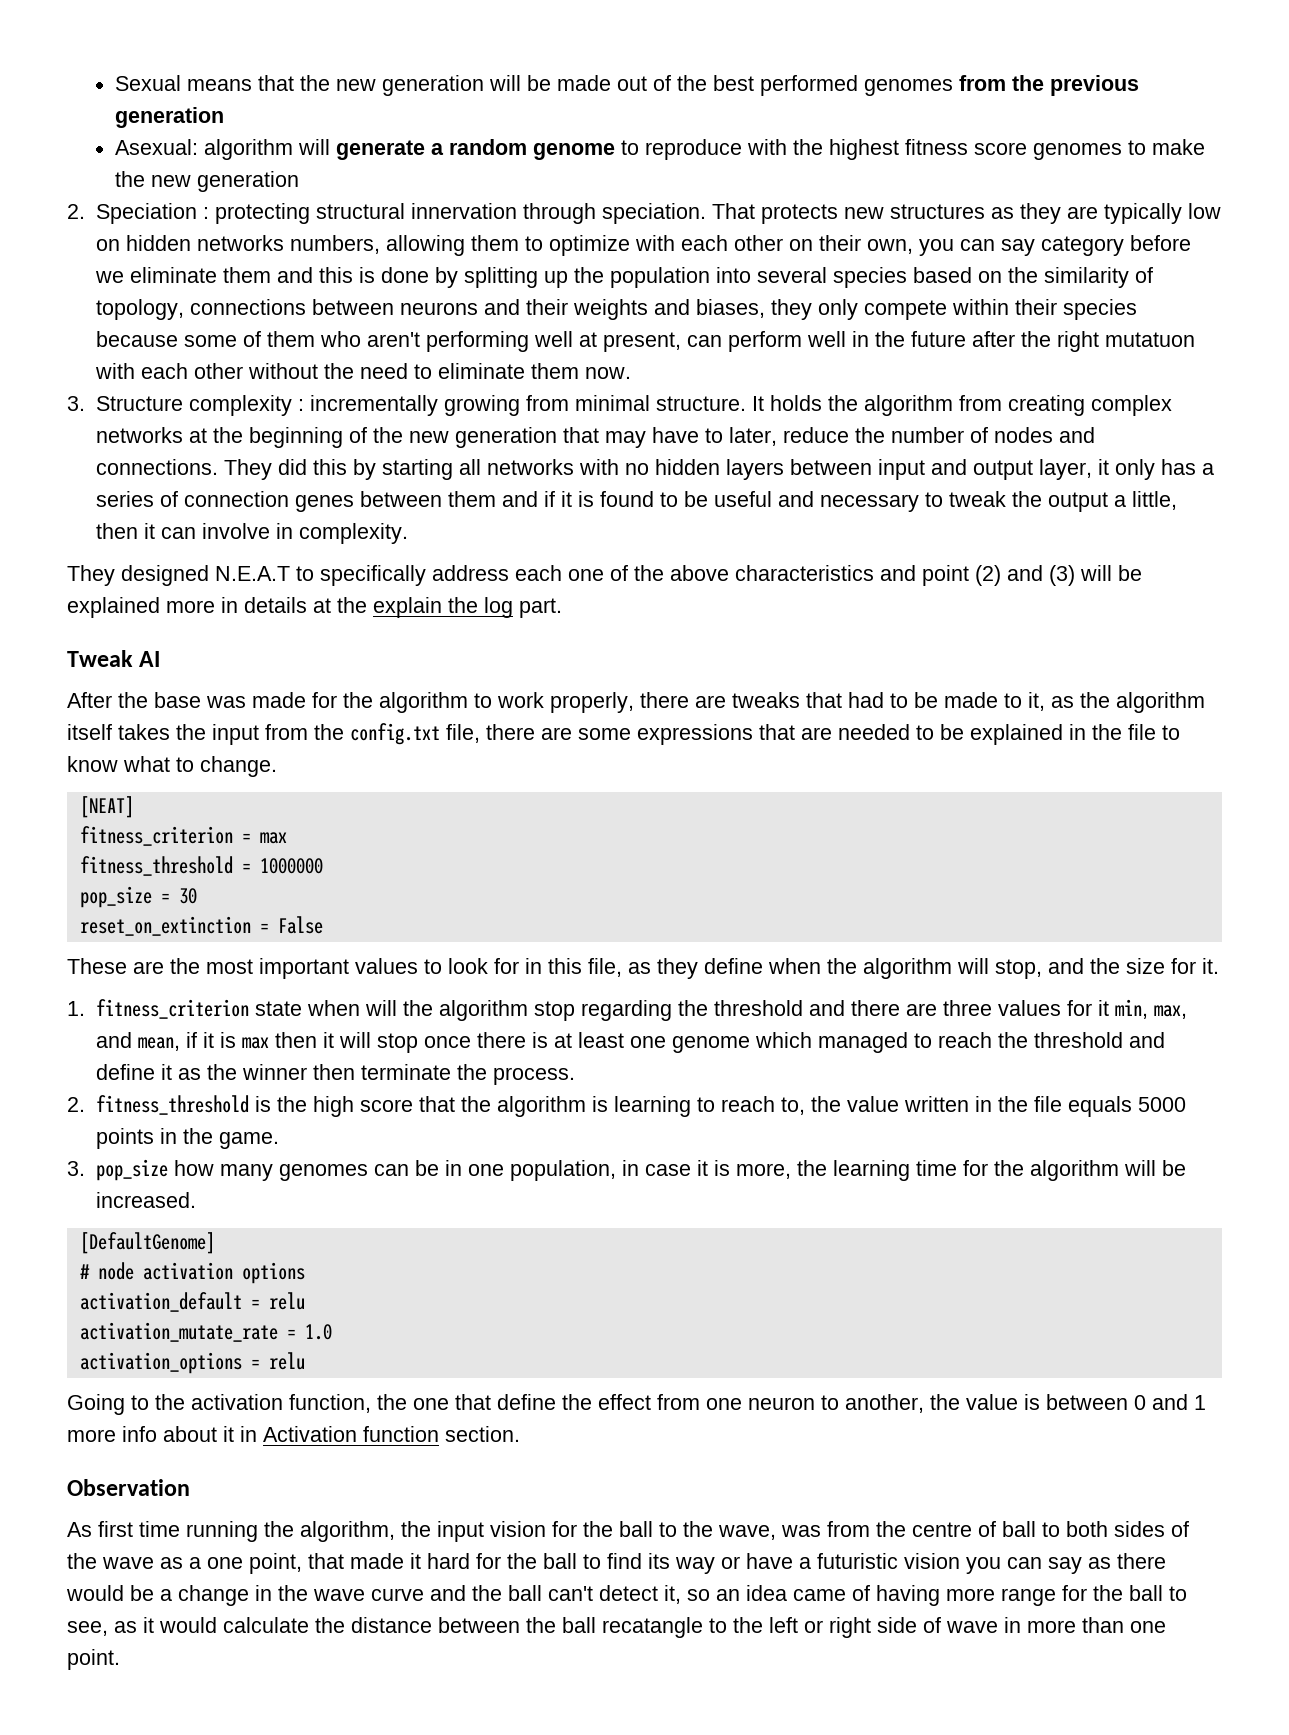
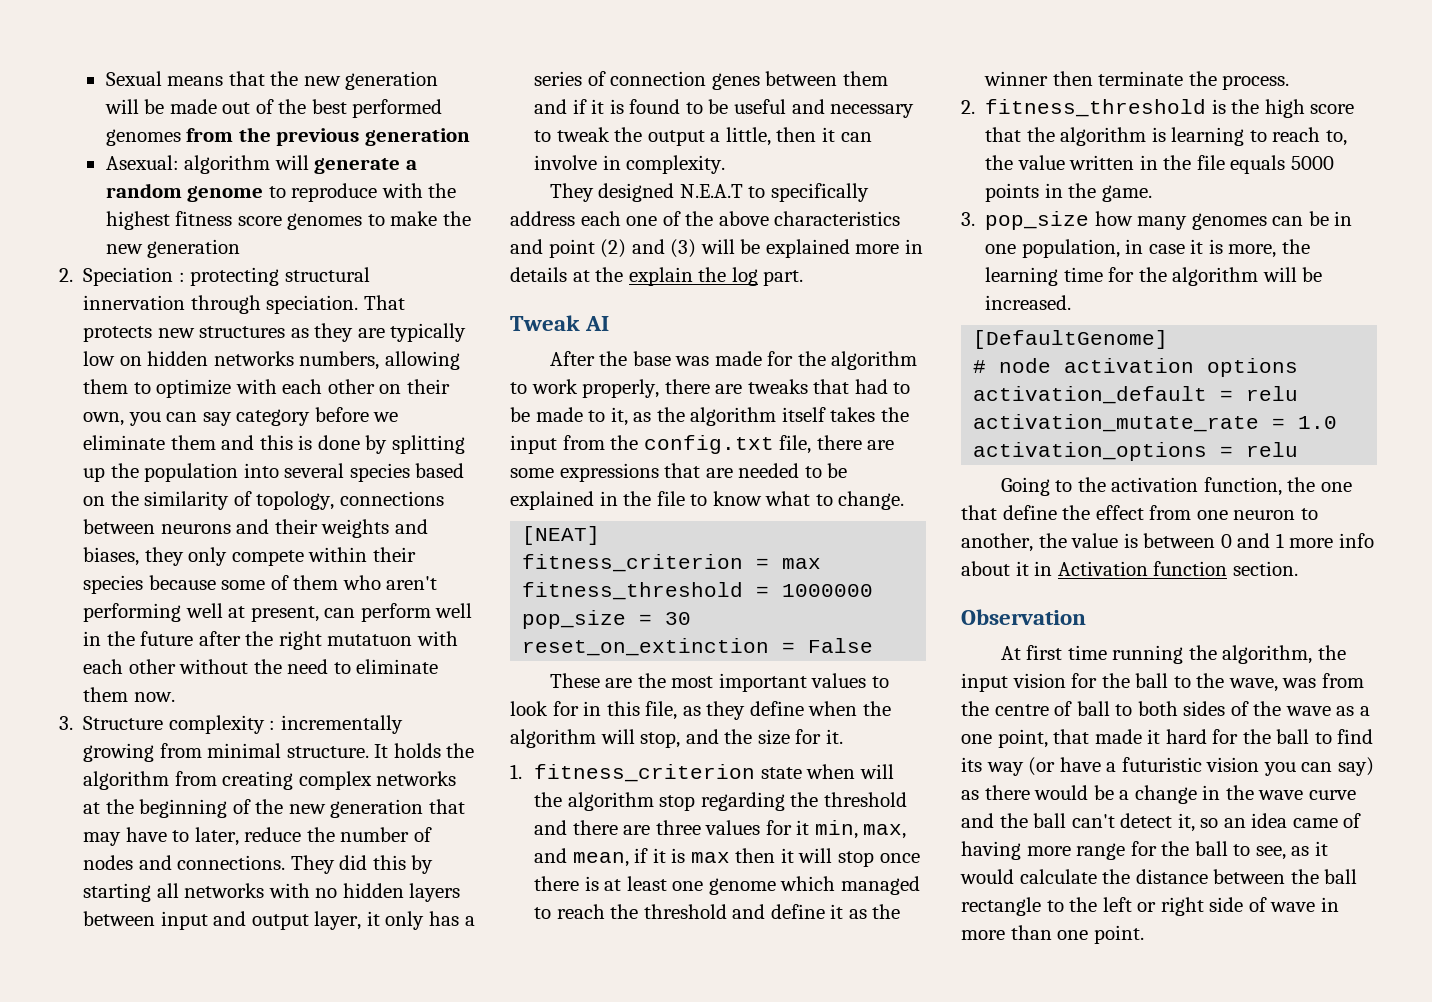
[67,1522,92,1537] As -> [1000,646,1021,660] At
[721,1556,740,1569] or -> [1028,757,1056,776] (or
[1048,1557,1082,1574] say -> [1337,757,1374,776] say)
[602,1617,703,1638] recatangle -> [961,897,1041,916] rectangle

